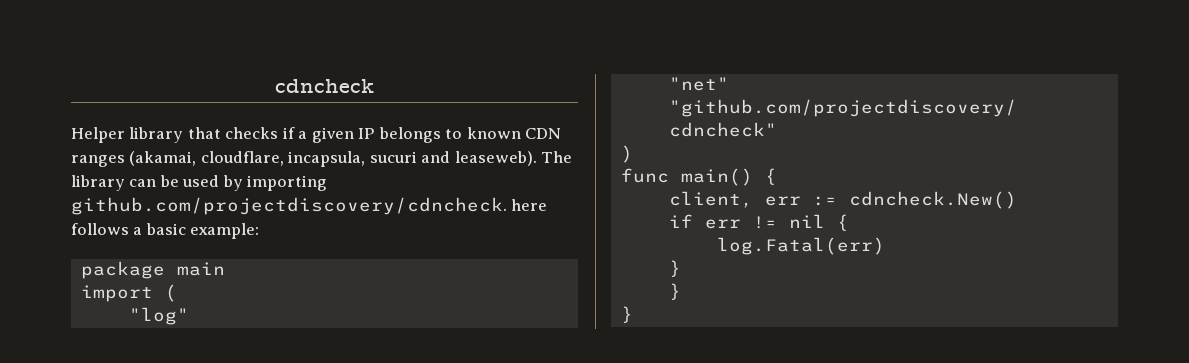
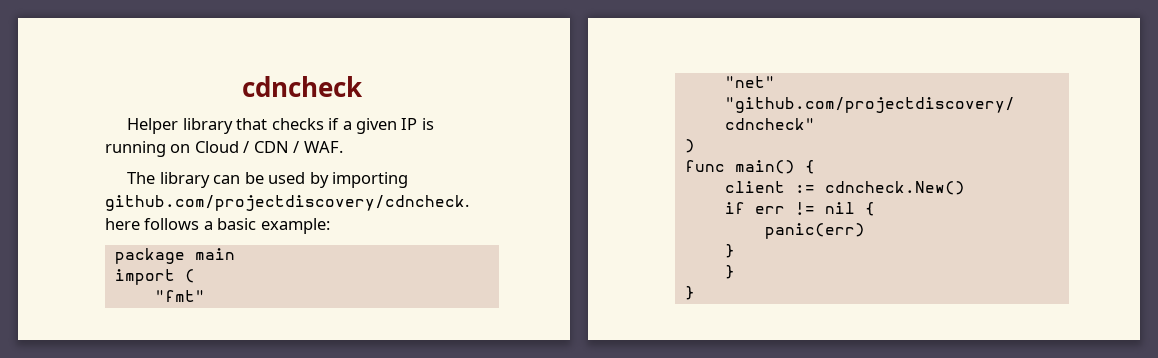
[378,127,562,143] [71,151,537,167] belongs to known CDN ranges (akamai, cloudflare, incapsula, sucuri and leaseweb). -> [421,118,434,130] [105,141,343,157] is running on Cloud / CDN / WAF. //
[128,307,189,325] "log" -> [154,290,205,302] "fmt"
[668,191,801,208] client, err -> [724,181,785,193] client
[716,237,885,255] log.Fatal(err) -> [764,223,865,239] panic(err)

